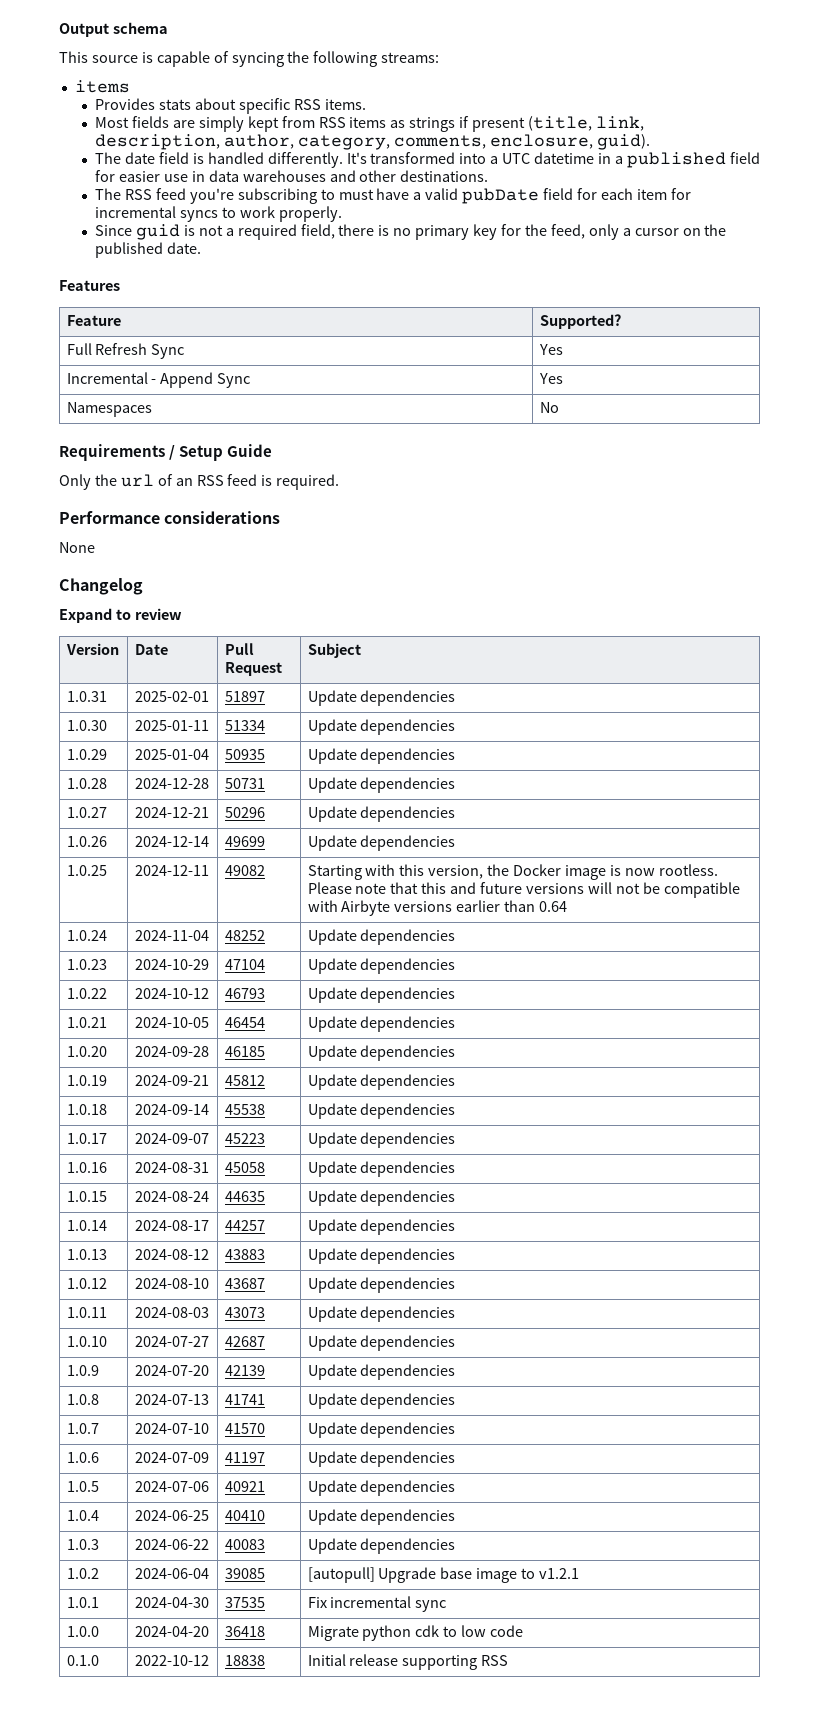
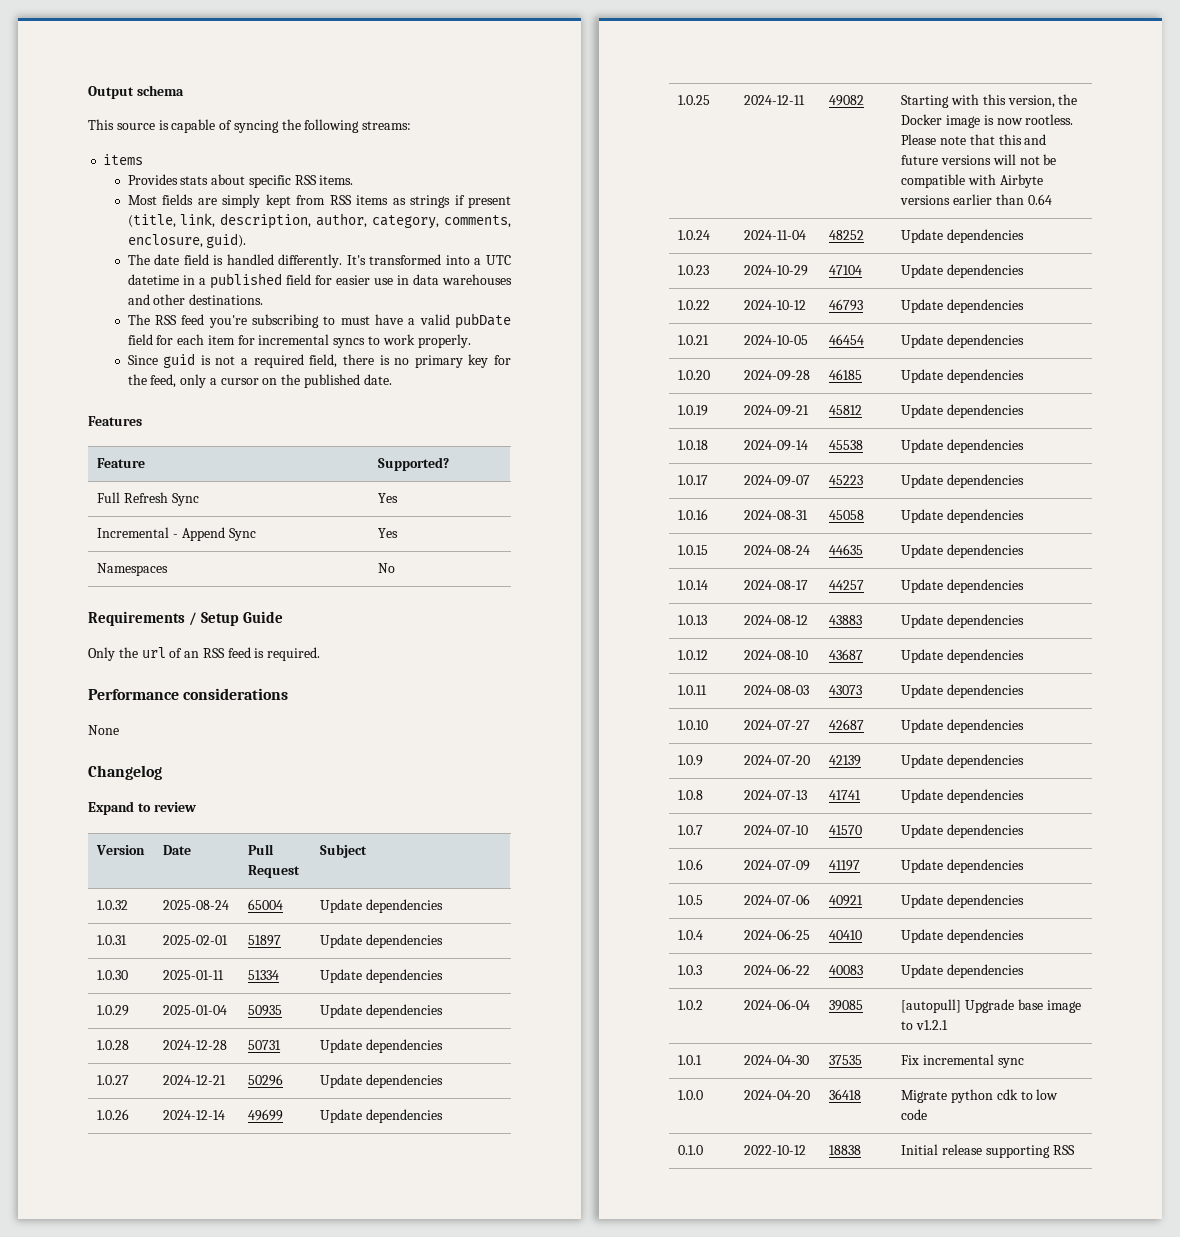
(361, 650) none -> [97,900,129,910] [163,900,230,910] [248,899,284,910] [320,899,443,913] // 1.0.32 | 2025-08-24 | 65004 | Update dependencies

